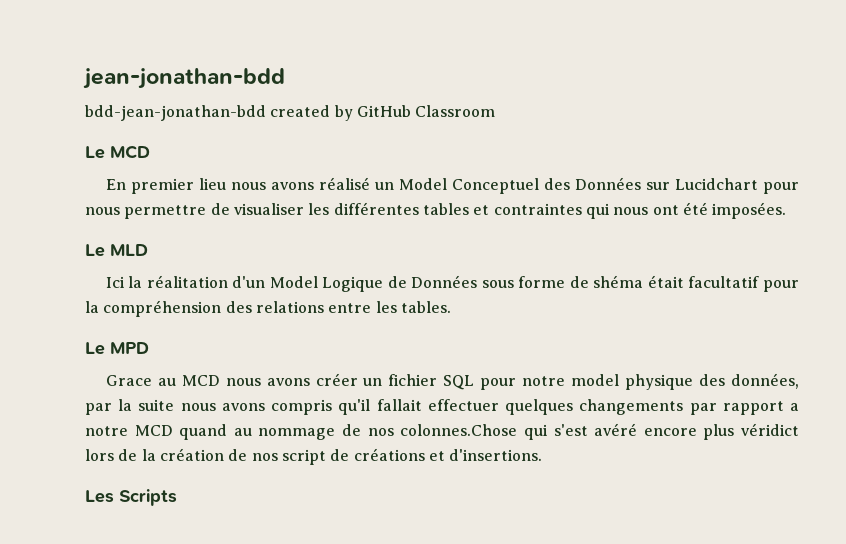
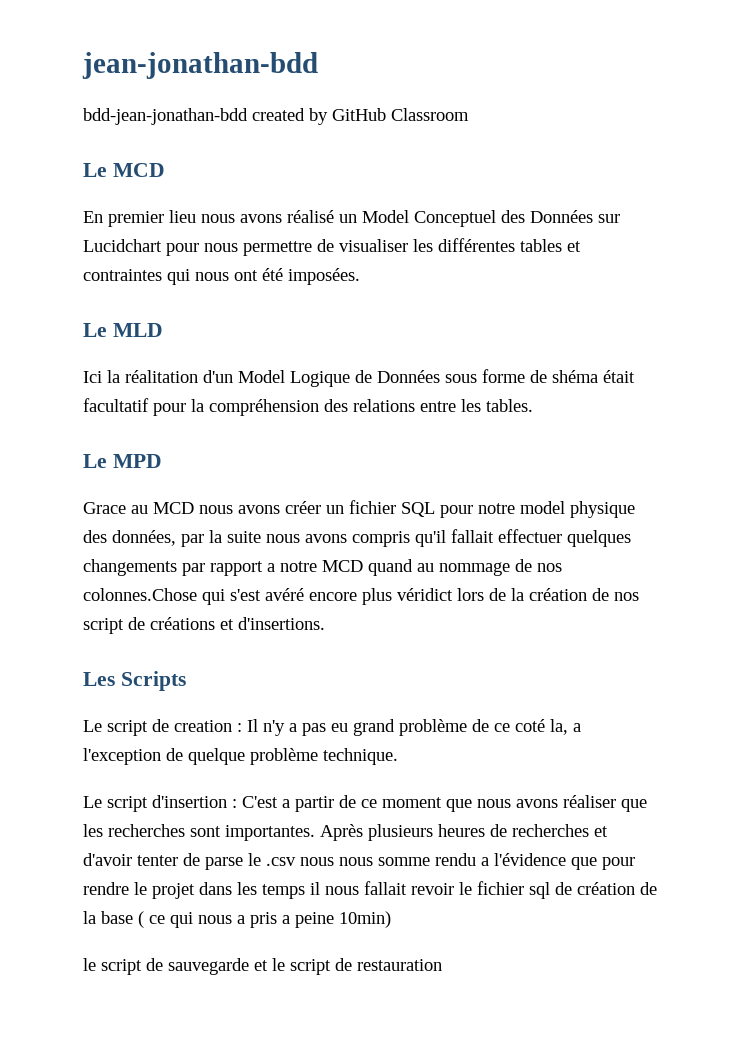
(177, 497) none -> [83,719,581,736] [83,748,398,765] [83,795,647,812] [83,824,608,841] [83,853,635,870] [83,881,657,899] [83,911,391,928] [83,958,442,975] // Le script de creation : Il n'y a pas eu grand problème de ce coté la, a l'exception de quelque problème technique. // Le script d'insertion : C'est a partir de ce moment que nous avons réaliser que les recherches sont importantes. Après plusieurs heures de recherches et d'avoir tenter de parse le .csv nous nous somme rendu a l'évidence que pour rendre le projet dans les temps il nous fallait revoir le fichier sql de création de la base ( ce qui nous a pris a peine 10min) // le script de sauvegarde et le script de restauration

